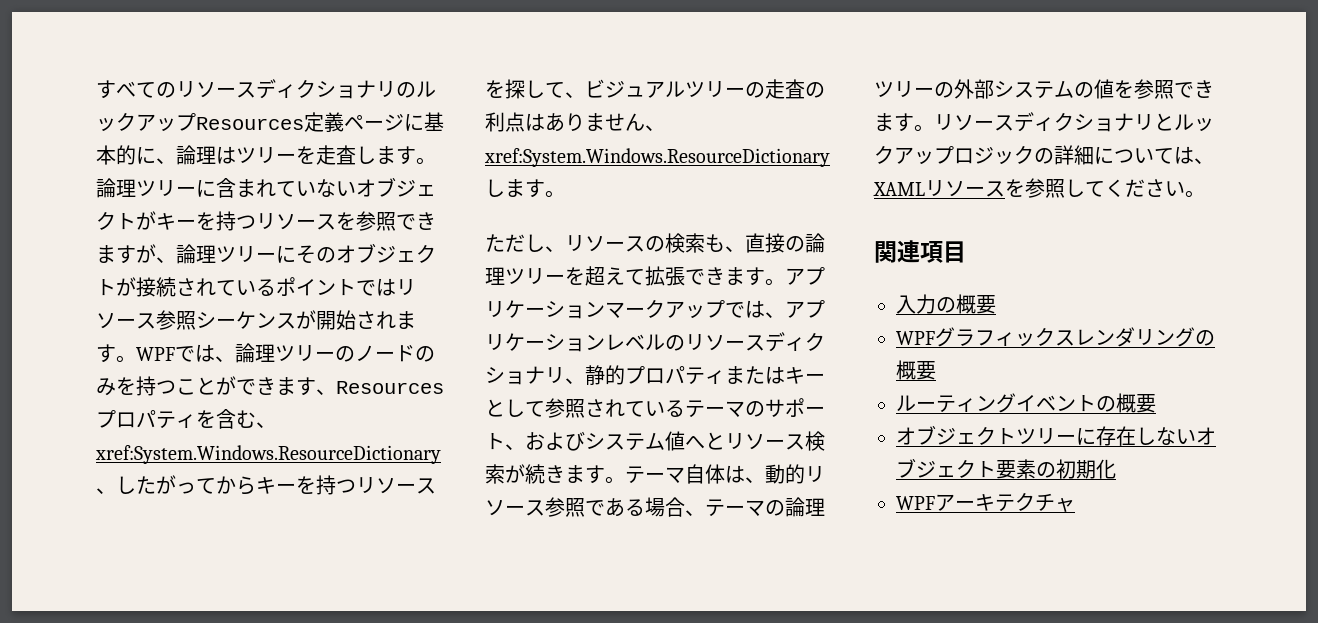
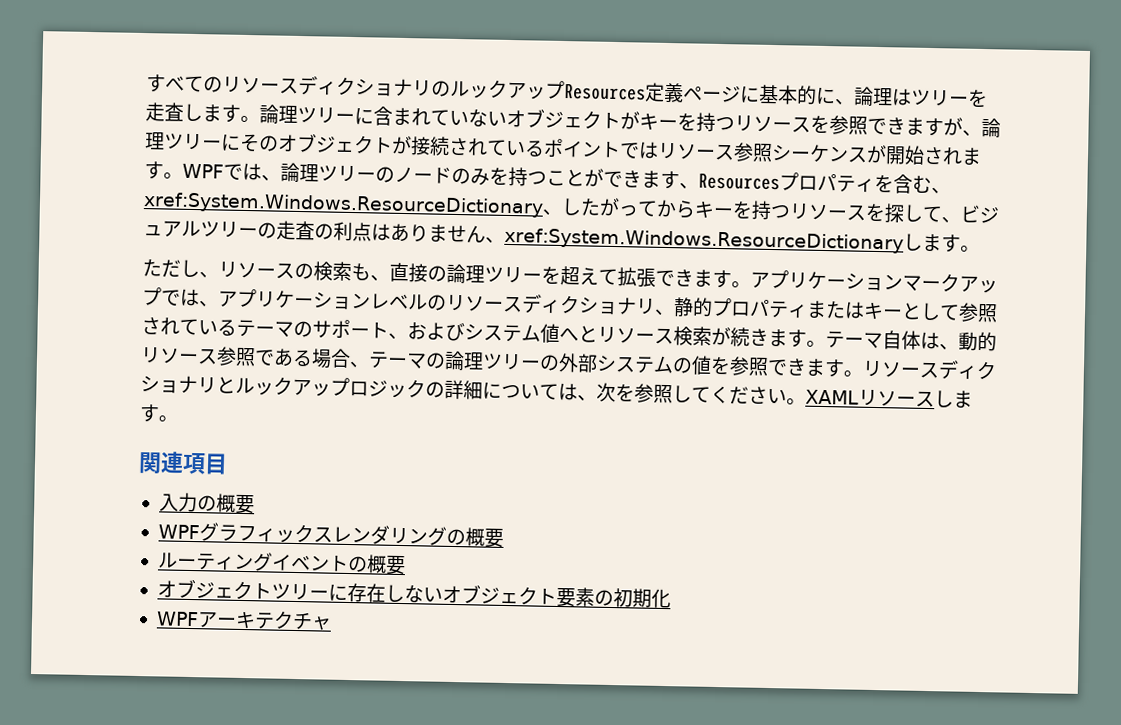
[873,180,1005,197] XAMLリソース -> [596,382,616,403] 次
(1205, 194) none -> [805,389,973,408] [139,404,178,423] XAMLリソースします。

